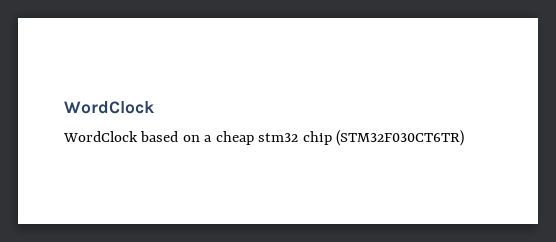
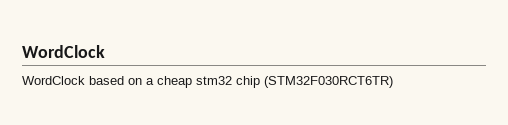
[336,130,465,146] (STM32F030CT6TR) -> [264,76,393,88] (STM32F030RCT6TR)

